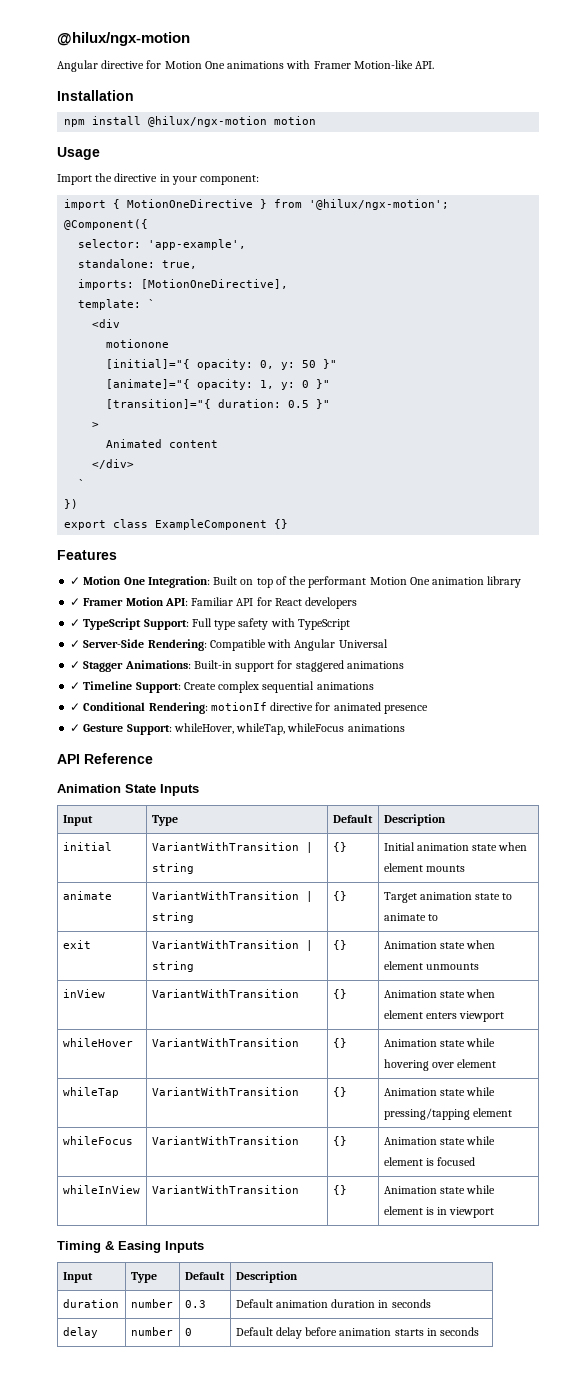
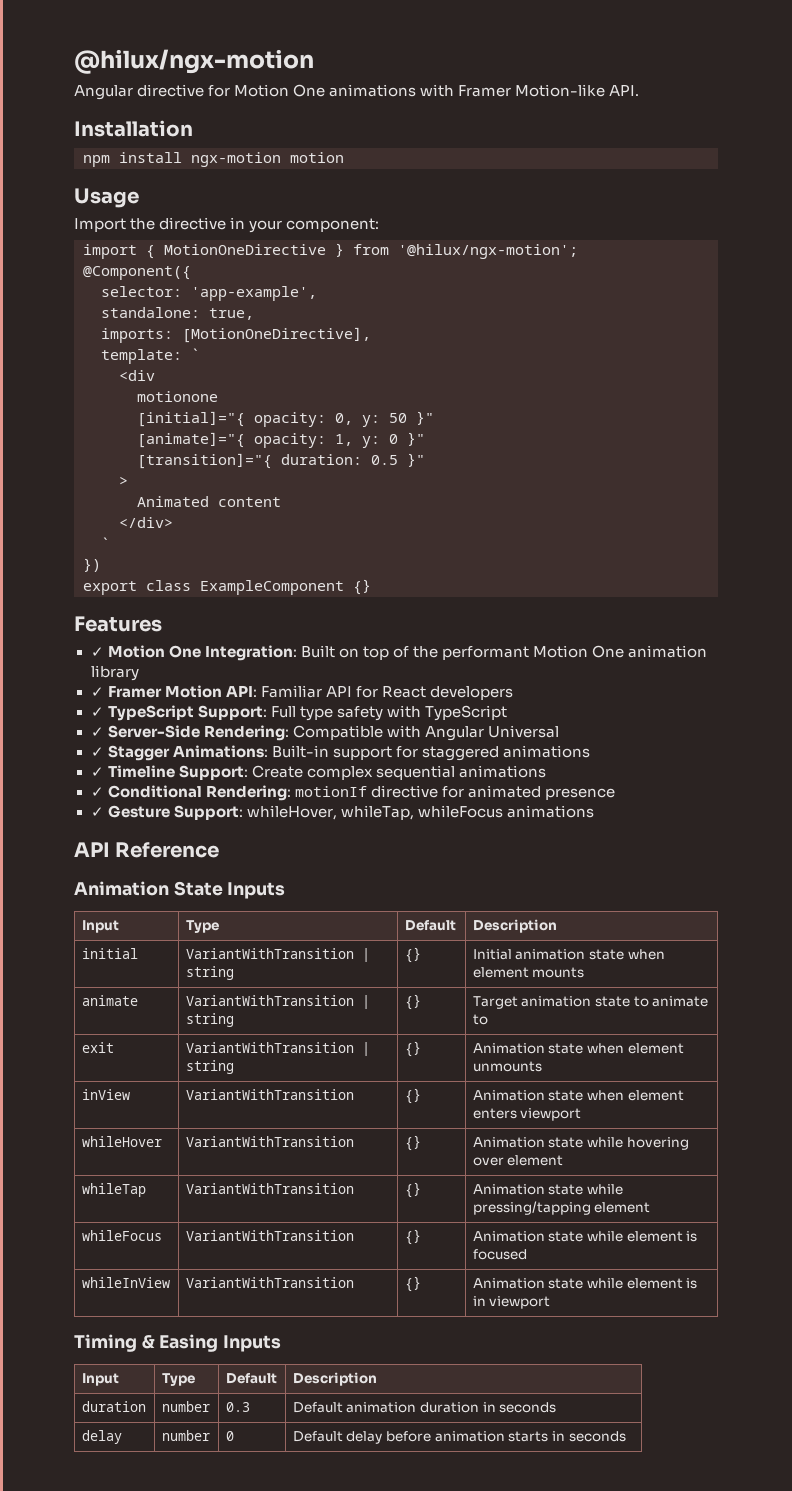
[148,116,268,127] @hilux/ngx-motion -> [191,152,281,167] ngx-motion

